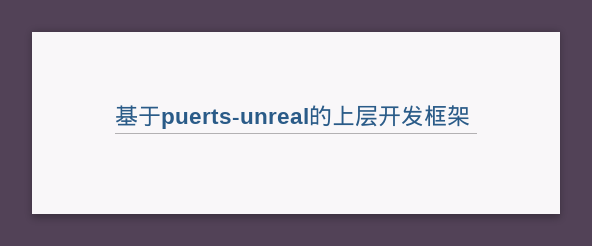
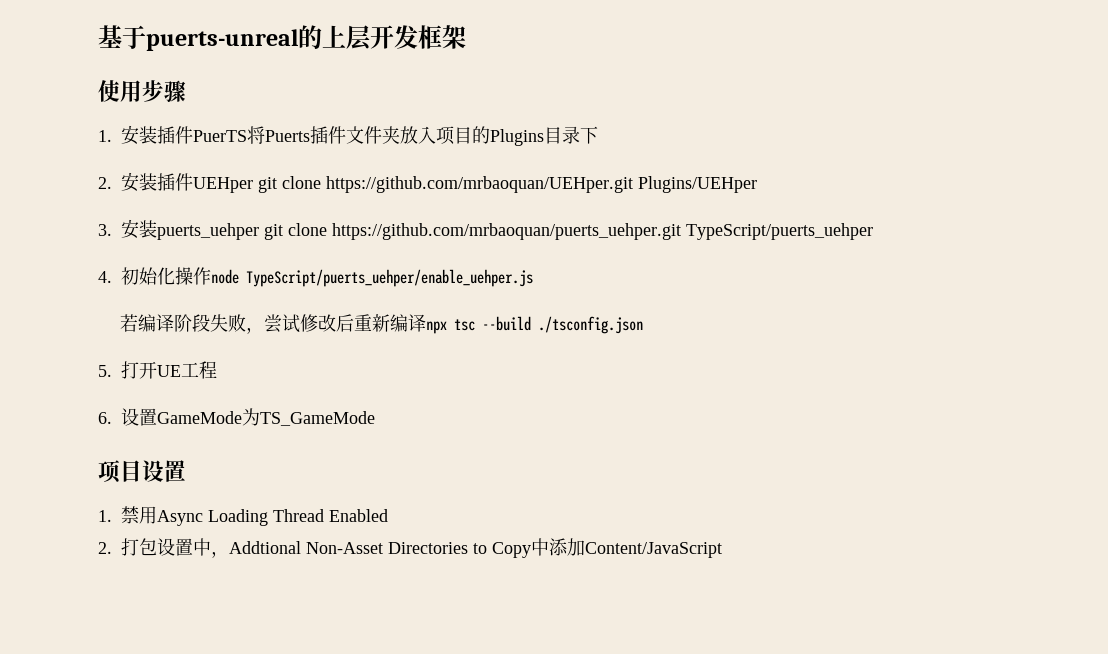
(470, 116) none -> [98,80,186,102] [98,125,598,146] [98,172,757,193] [98,219,873,240] [98,267,533,287] [119,314,643,334] [98,361,217,379] [98,408,375,426] [98,460,186,483] [98,506,388,526] [98,538,722,558] // 使用步骤 // 1.安装插件PuerTS将Puerts插件文件夹放入项目的Plugins目录下 // 2.安装插件UEHper git clone https://github.com/mrbaoquan/UEHper.git Plugins/UEHper // 3.安装puerts_uehper git clone https://github.com/mrbaoquan/puerts_uehper.git TypeScript/puerts_uehper // 4.初始化操作node TypeScript/puerts_uehper/enable_uehper.js // 若编译阶段失败，尝试修改后重新编译npx tsc --build ./tsconfig.json // 5.打开UE工程 // 6.设置GameMode为TS_GameMode // 项目设置 // 1.禁用Async Loading Thread Enabled // 2.打包设置中，Addtional Non-Asset Directories to Copy中添加Content/JavaScript

